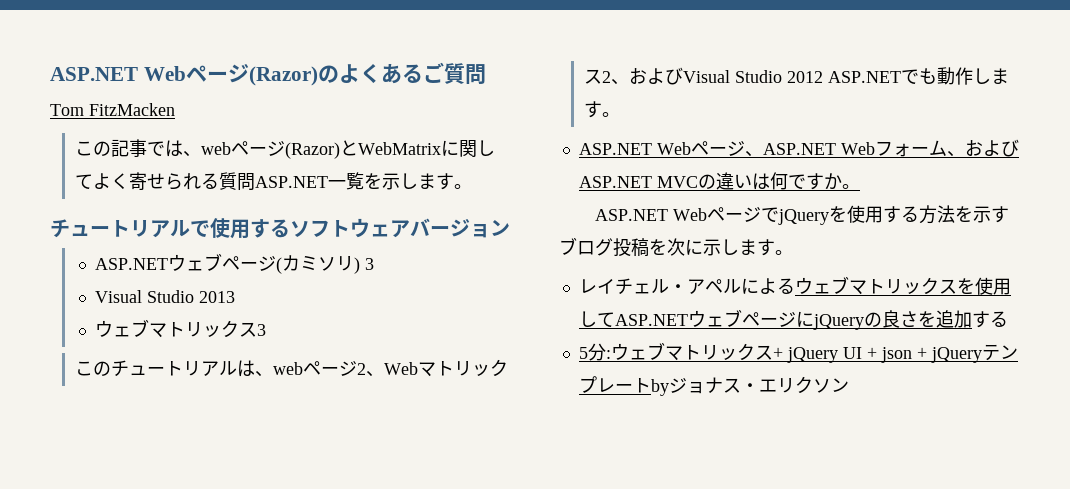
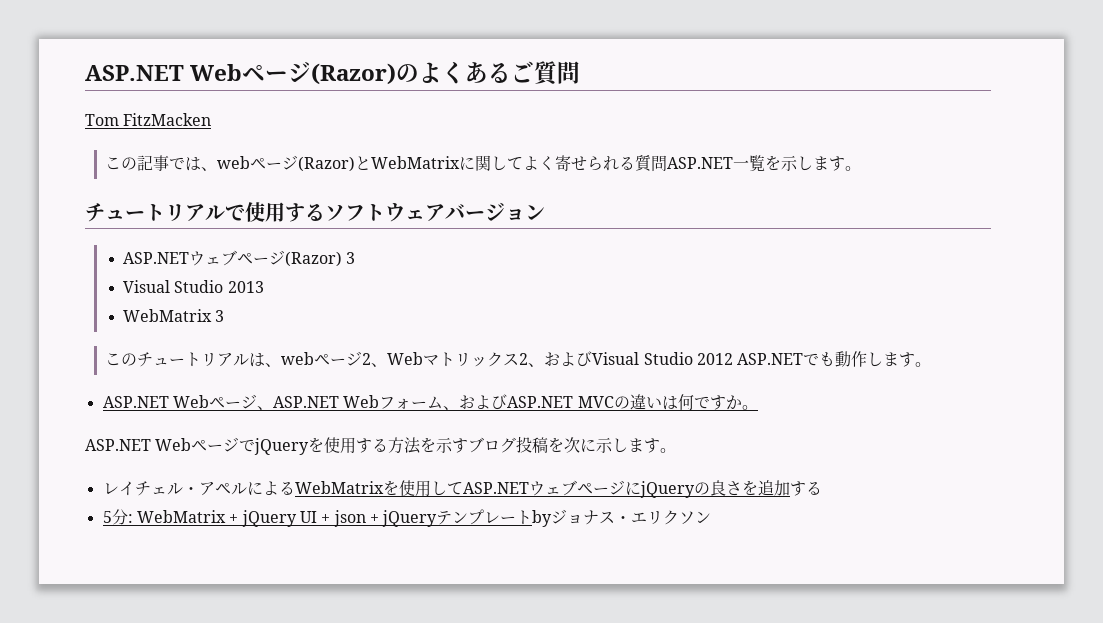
[275,255,360,274] (カミソリ) -> [284,251,342,267] (Razor)
[94,319,257,338] ウェブマトリックス -> [122,309,212,322] WebMatrix
[794,276,957,295] ウェブマトリックス -> [294,481,384,494] WebMatrix
[610,342,773,361] ウェブマトリックス -> [136,510,226,523] WebMatrix

